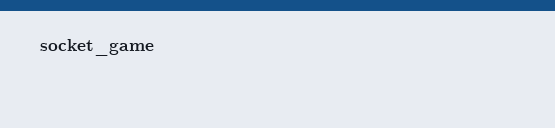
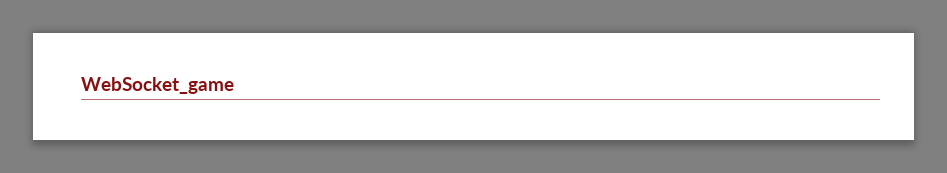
[40,39,154,56] socket_game -> [81,77,234,94] WebSocket_game

